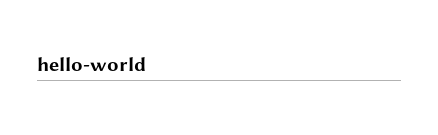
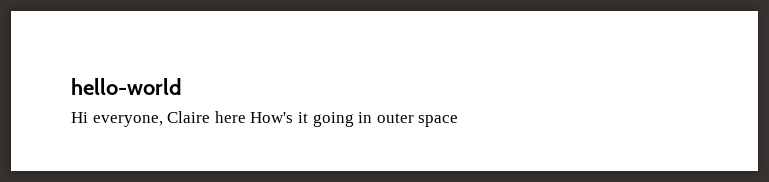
(146, 64) none -> [71,111,459,127] // Hi everyone, Claire here How's it going in outer space

